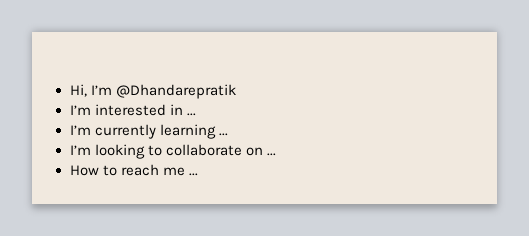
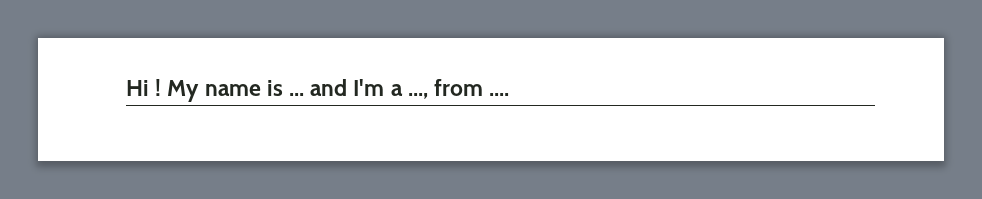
[69,84,236,99] [69,104,196,116] [69,124,228,139] [69,144,276,159] [69,164,198,176] Hi, I’m @Dhandarepratik // I’m interested in ... // I’m currently learning ... // I’m looking to collaborate on ... // How to reach me ... -> [126,79,510,102] Hi ! My name is ... and I'm a ..., from ....

